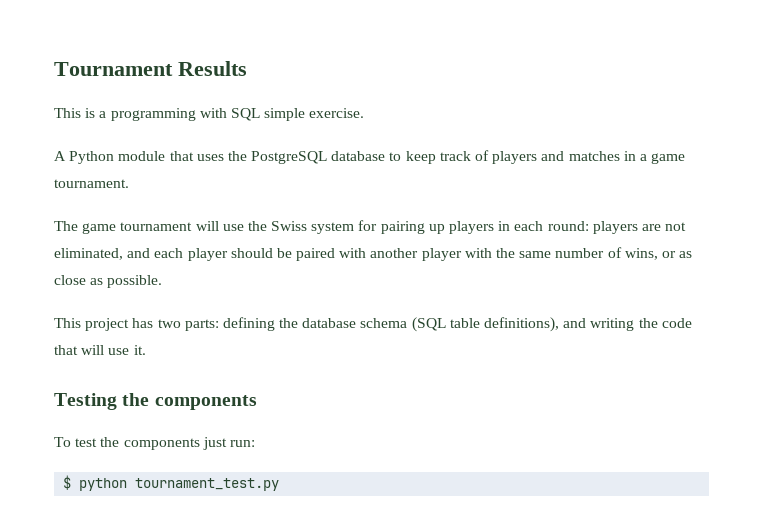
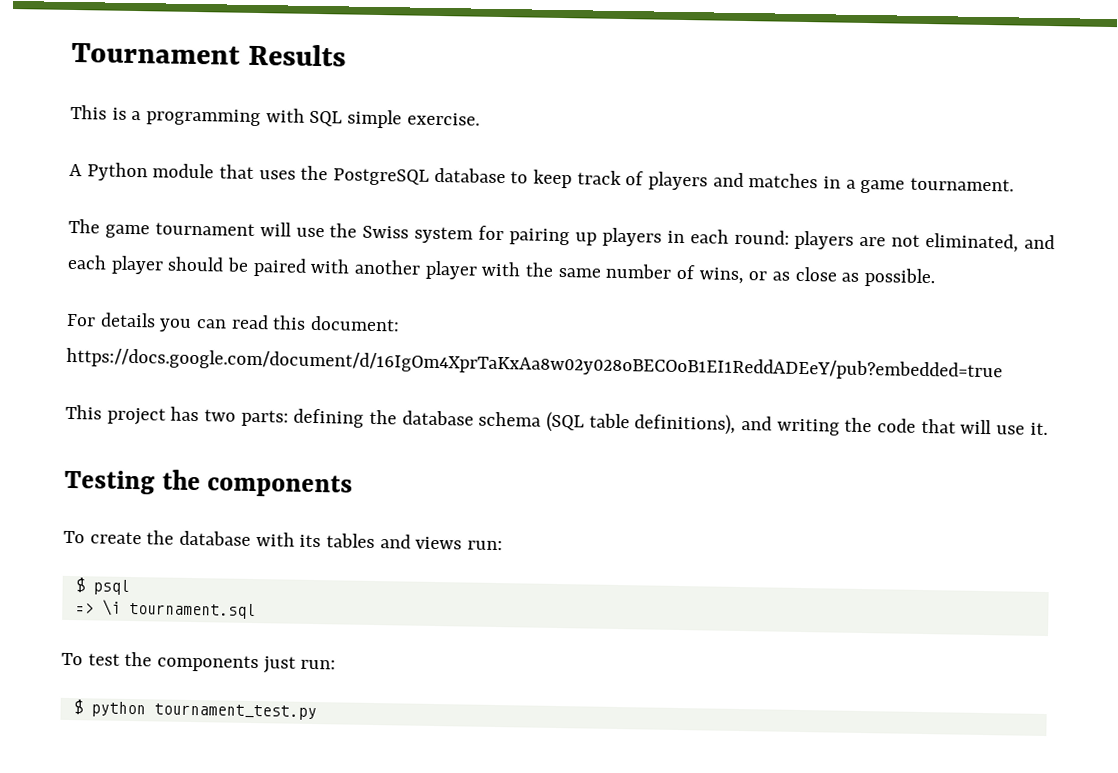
(163, 281) none -> [66,312,401,332] [66,347,1003,382] // For details you can read this document: https://docs.google.com/document/d/16IgOm4XprTaKxAa8w02y028oBECOoB1EI1ReddADEeY/pub?embedded=true
(257, 402) none -> [63,530,504,551] [74,577,130,595] [74,599,256,620] // To create the database with its tables and views run: // $ psql // => \i tournament.sql

